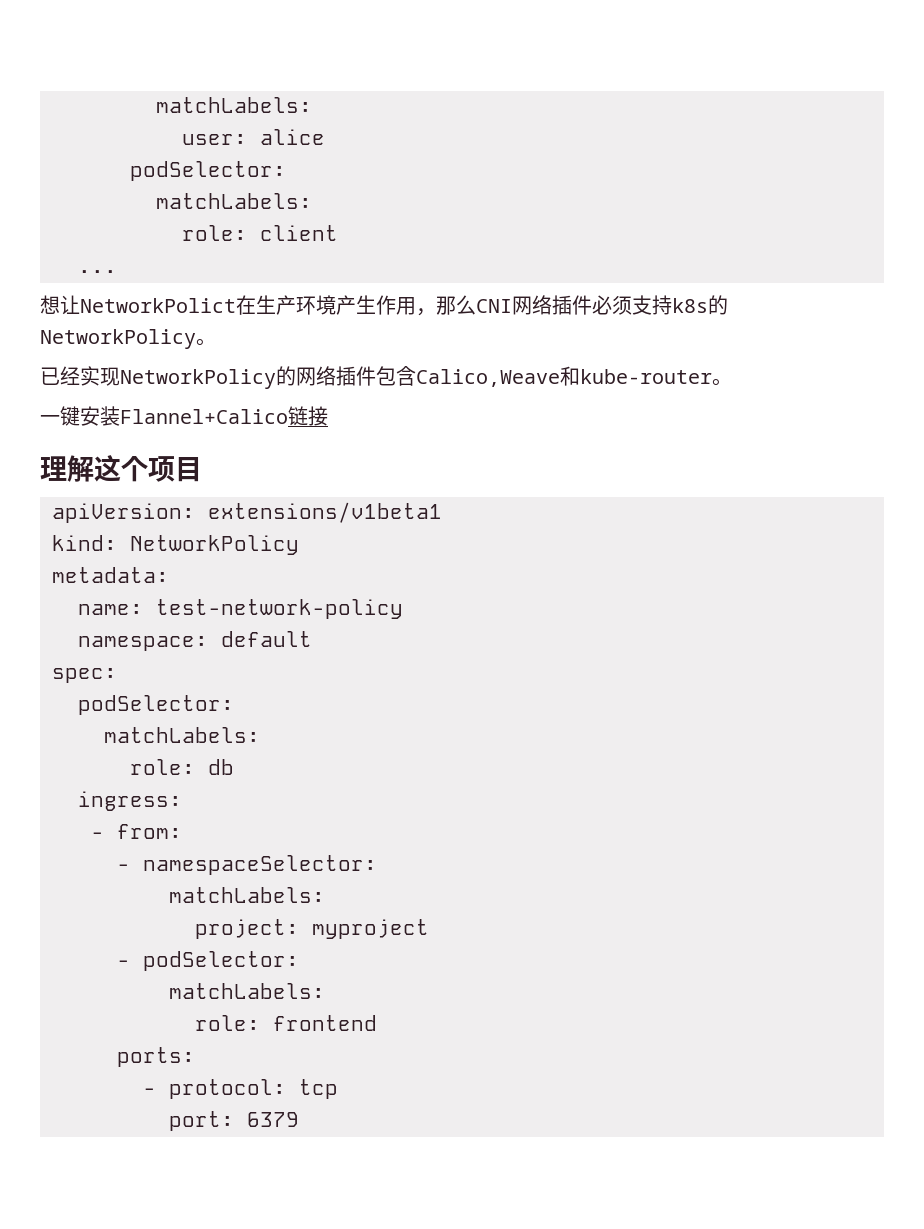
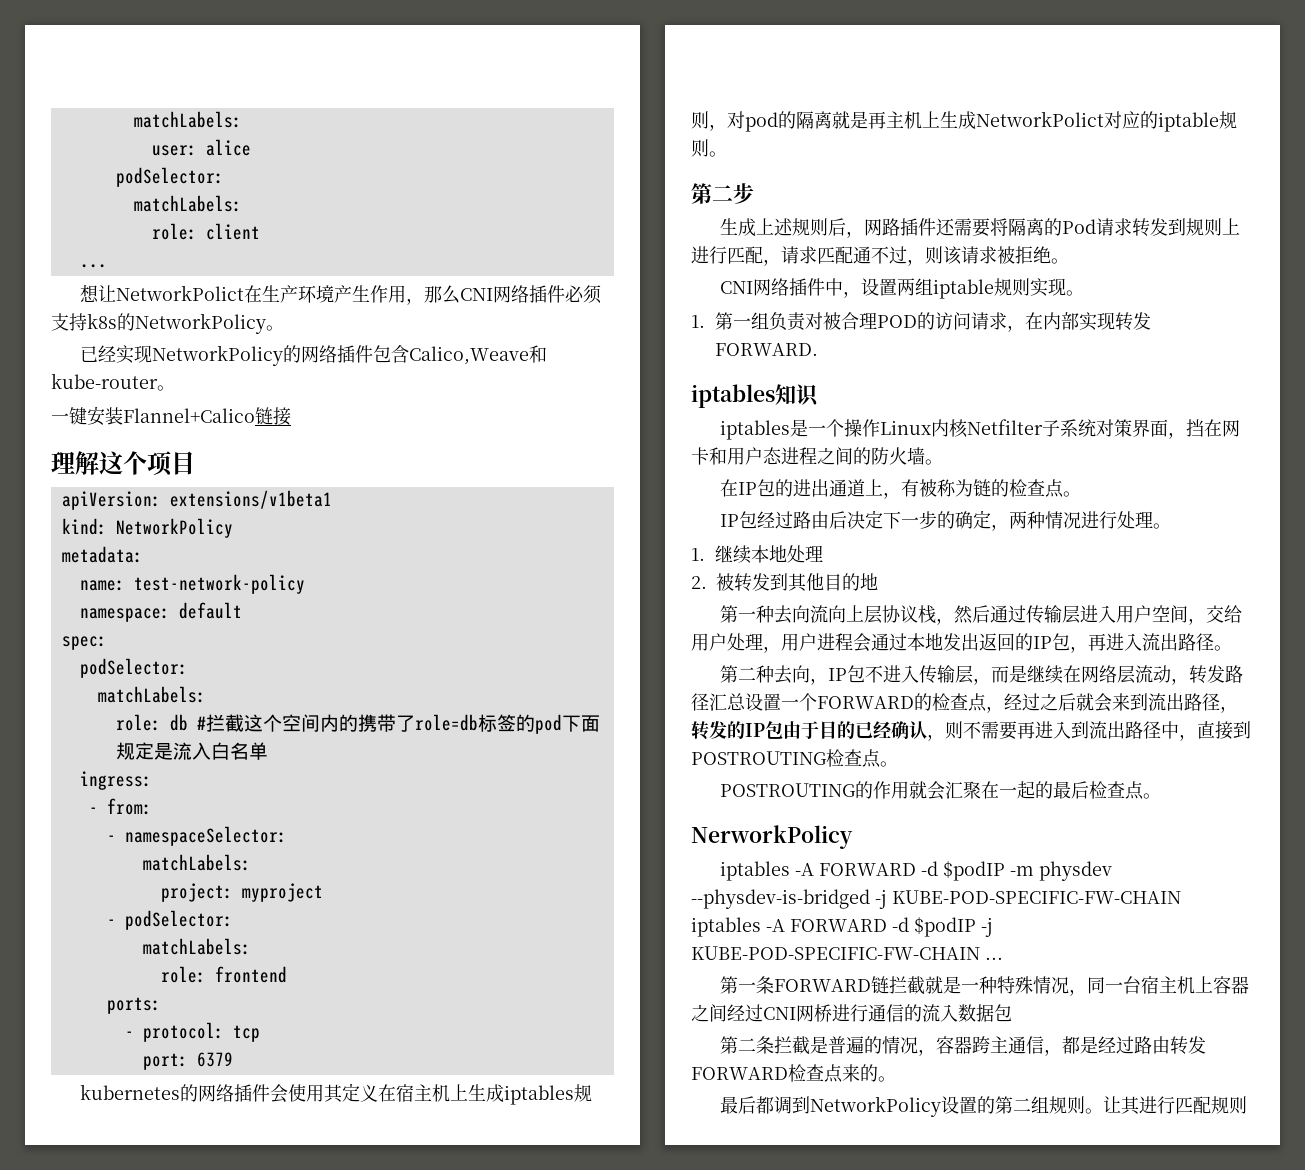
(234, 767) none -> [196,714,600,734] [115,742,268,760] #拦截这个空间内的携带了role=db标签的pod下面规定是流入白名单
(299, 1119) none -> [79,1083,592,1105] [691,111,1237,132] [691,139,727,157] [691,183,754,204] [719,218,1240,238] [691,246,1069,266] [719,278,1084,299] [691,312,1152,332] [715,343,819,356] [691,384,819,408] [719,419,1240,440] [691,447,943,465] [719,479,1081,499] [719,510,1171,531] [691,545,824,564] [691,573,878,592] [719,605,1242,625] [691,633,1232,653] [719,665,1243,685] [691,693,1238,713] [691,721,1251,741] [691,749,898,768] [719,781,1161,800] [691,825,853,849] [719,861,1112,881] [691,889,1181,909] [691,917,993,937] [691,946,1003,960] [719,976,1249,996] [691,1004,1012,1022] [719,1036,1206,1056] [691,1064,896,1083] [719,1096,1247,1117] // kubernetes的网络插件会使用其定义在宿主机上生成iptables规则，对pod的隔离就是再主机上生成NetworkPolict对应的iptable规则。 // 第二步 // 生成上述规则后，网路插件还需要将隔离的Pod请求转发到规则上进行匹配，请求匹配通不过，则该请求被拒绝。 // CNI网络插件中，设置两组iptable规则实现。 // 1.第一组负责对被合理POD的访问请求，在内部实现转发FORWARD. // iptables知识 // iptables是一个操作Linux内核Netfilter子系统对策界面，挡在网卡和用户态进程之间的防火墙。 // 在IP包的进出通道上，有被称为链的检查点。 // IP包经过路由后决定下一步的确定，两种情况进行处理。 // 1.继续本地处理 // 2.被转发到其他目的地 // 第一种去向流向上层协议栈，然后通过传输层进入用户空间，交给用户处理，用户进程会通过本地发出返回的IP包，再进入流出路径。 // 第二种去向，IP包不进入传输层，而是继续在网络层流动，转发路径汇总设置一个FORWARD的检查点，经过之后就会来到流出路径，转发的IP包由于目的已经确认，则不需要再进入到流出路径中，直接到POSTROUTING检查点。 // POSTROUTING的作用就会汇聚在一起的最后检查点。 // NerworkPolicy // iptables -A FORWARD -d $podIP -m physdev --physdev-is-bridged -j KUBE-POD-SPECIFIC-FW-CHAIN iptables -A FORWARD -d $podIP -j KUBE-POD-SPECIFIC-FW-CHAIN ... // 第一条FORWARD链拦截就是一种特殊情况，同一台宿主机上容器之间经过CNI网桥进行通信的流入数据包 // 第二条拦截是普遍的情况，容器跨主通信，都是经过路由转发FORWARD检查点来的。 // 最后都调到NetworkPolicy设置的第二组规则。让其进行匹配规则

